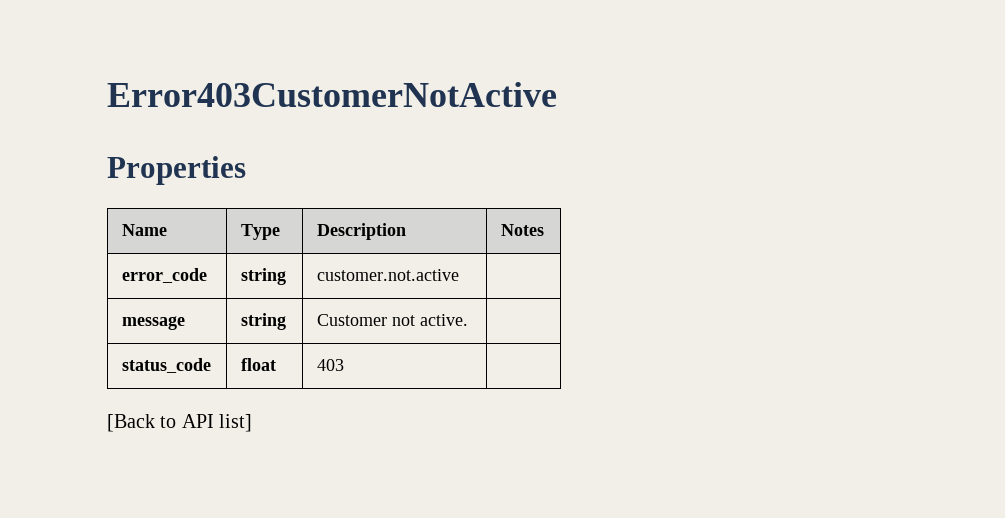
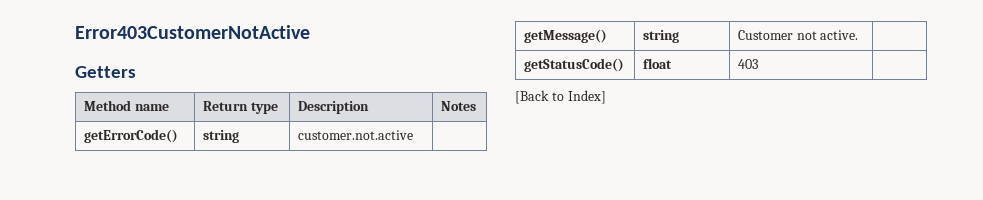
[107,156,246,185] [121,224,167,236] [240,224,280,240] Properties // Name | Type -> [75,66,136,78] [83,100,169,111] [202,101,278,114] Getters // Method name | Return type
[121,268,207,283] error_code -> [83,129,178,143] getErrorCode()
[121,316,185,330] message -> [523,29,607,43] getMessage()
[121,358,211,373] status_code -> [523,58,624,72] getStatusCode()
[181,414,253,432] API list] -> [567,90,606,104] Index]

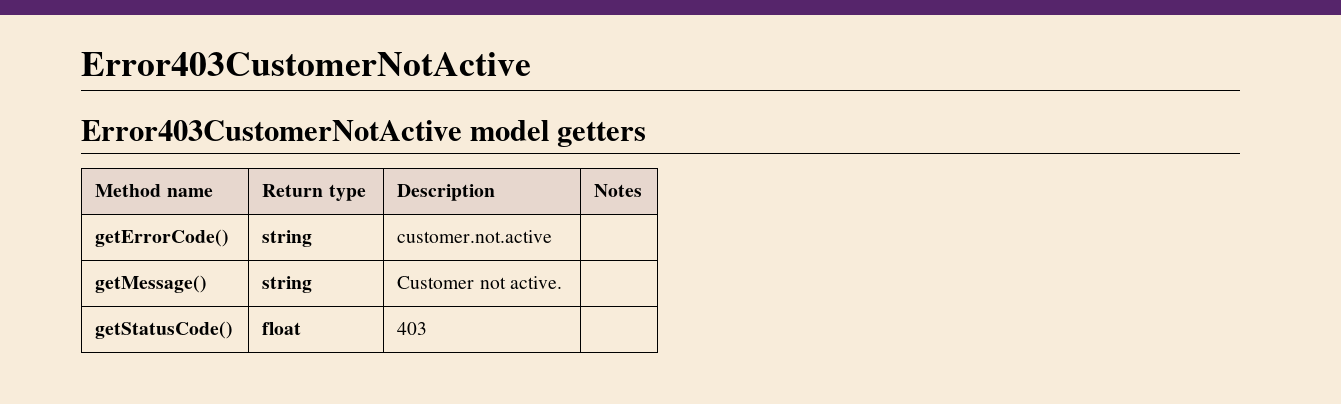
[75,66,136,78] Getters -> [81,120,647,147] Error403CustomerNotActive model getters
[515,90,606,104] // [Back to Index] -> (428, 328) none

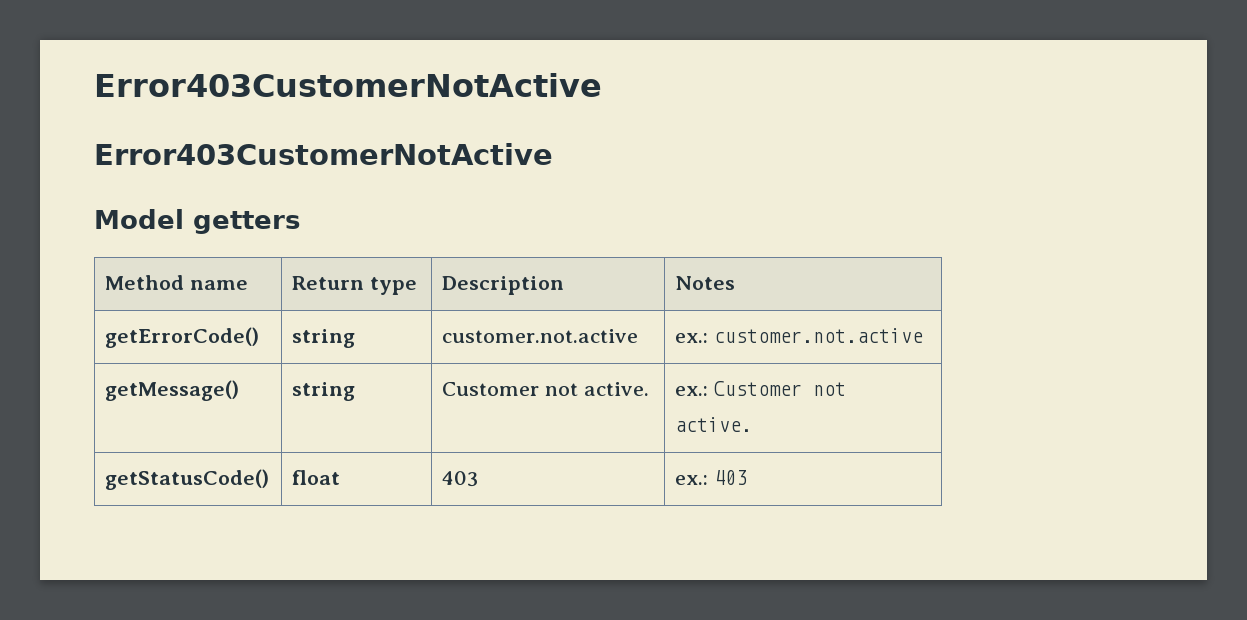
[470,120,550,141] model -> [94,209,184,229] // Model
(553, 236) none -> [675,328,923,343] ex.: customer.not.active
(562, 282) none -> [675,381,846,396] [675,417,753,432] ex.: Customer not active.
(428, 328) none -> [675,470,747,485] ex.: 403

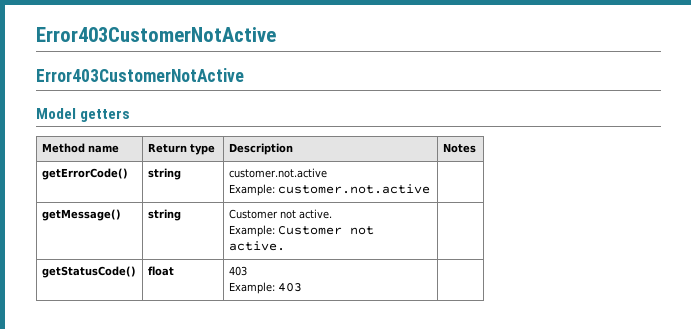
[675,328,923,343] | ex.: customer.not.active -> [228,184,430,196] // Example: customer.not.active |
[675,381,846,396] [675,417,753,432] | ex.: Customer not active. -> [228,225,374,237] [228,241,285,251] // Example: Customer not active. |
[675,470,747,485] | ex.: 403 -> [228,282,302,294] // Example: 403 |

